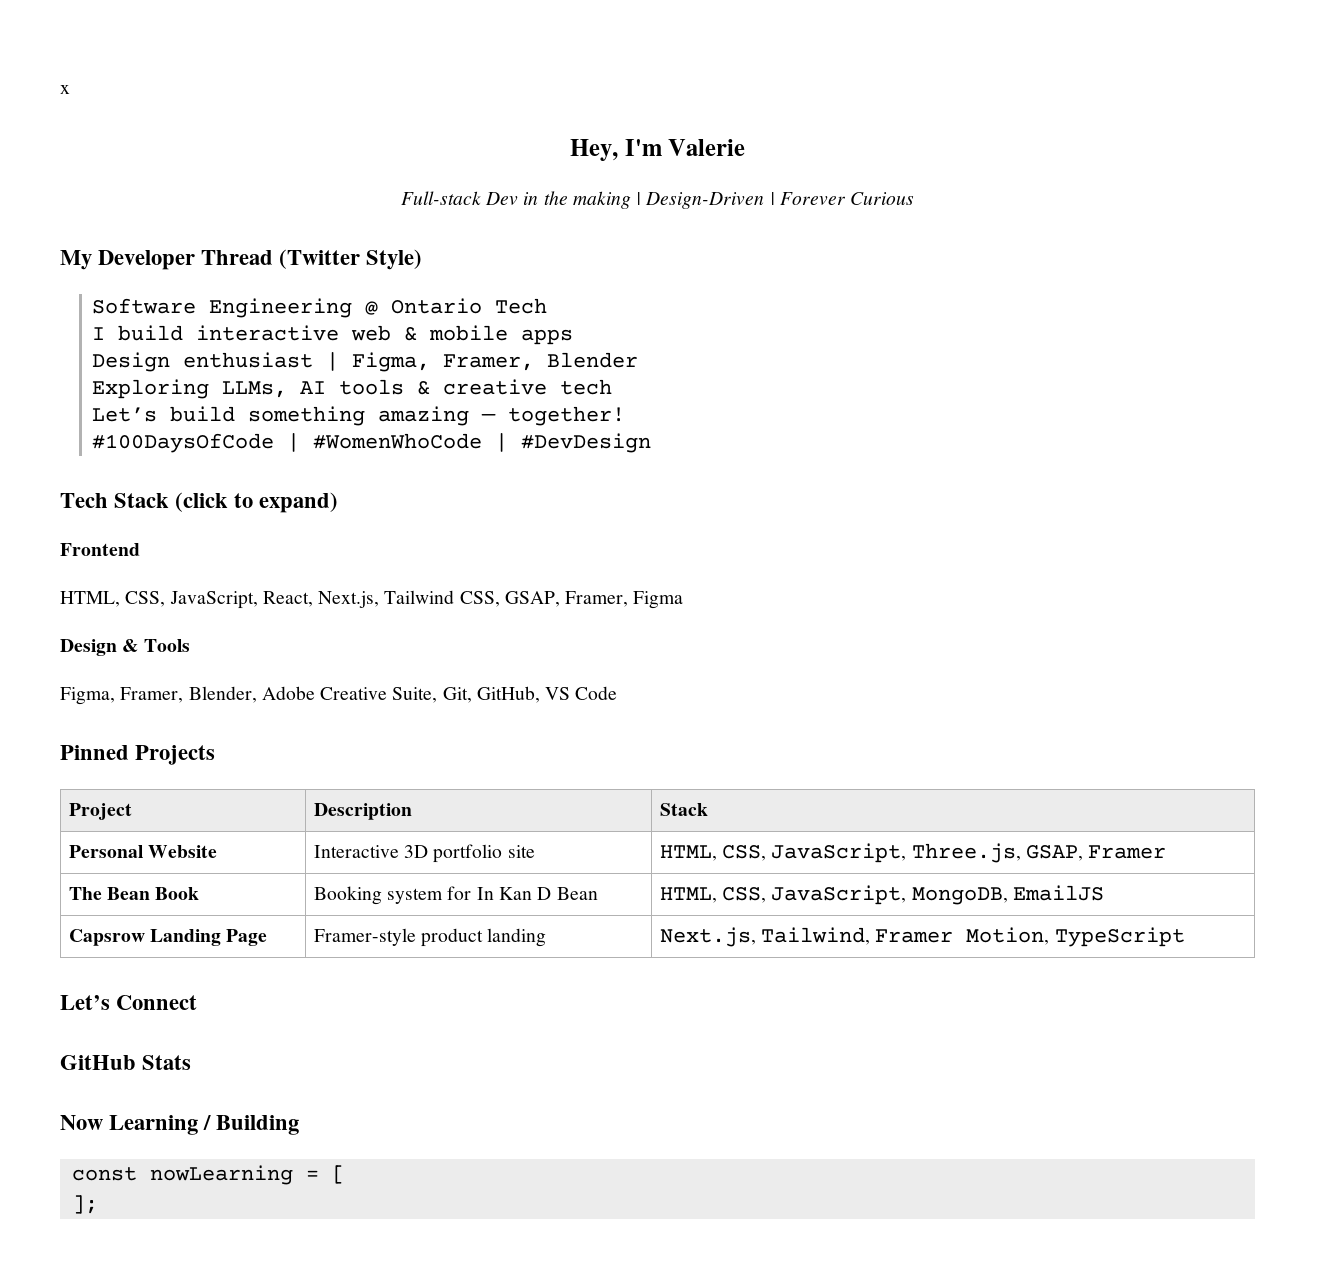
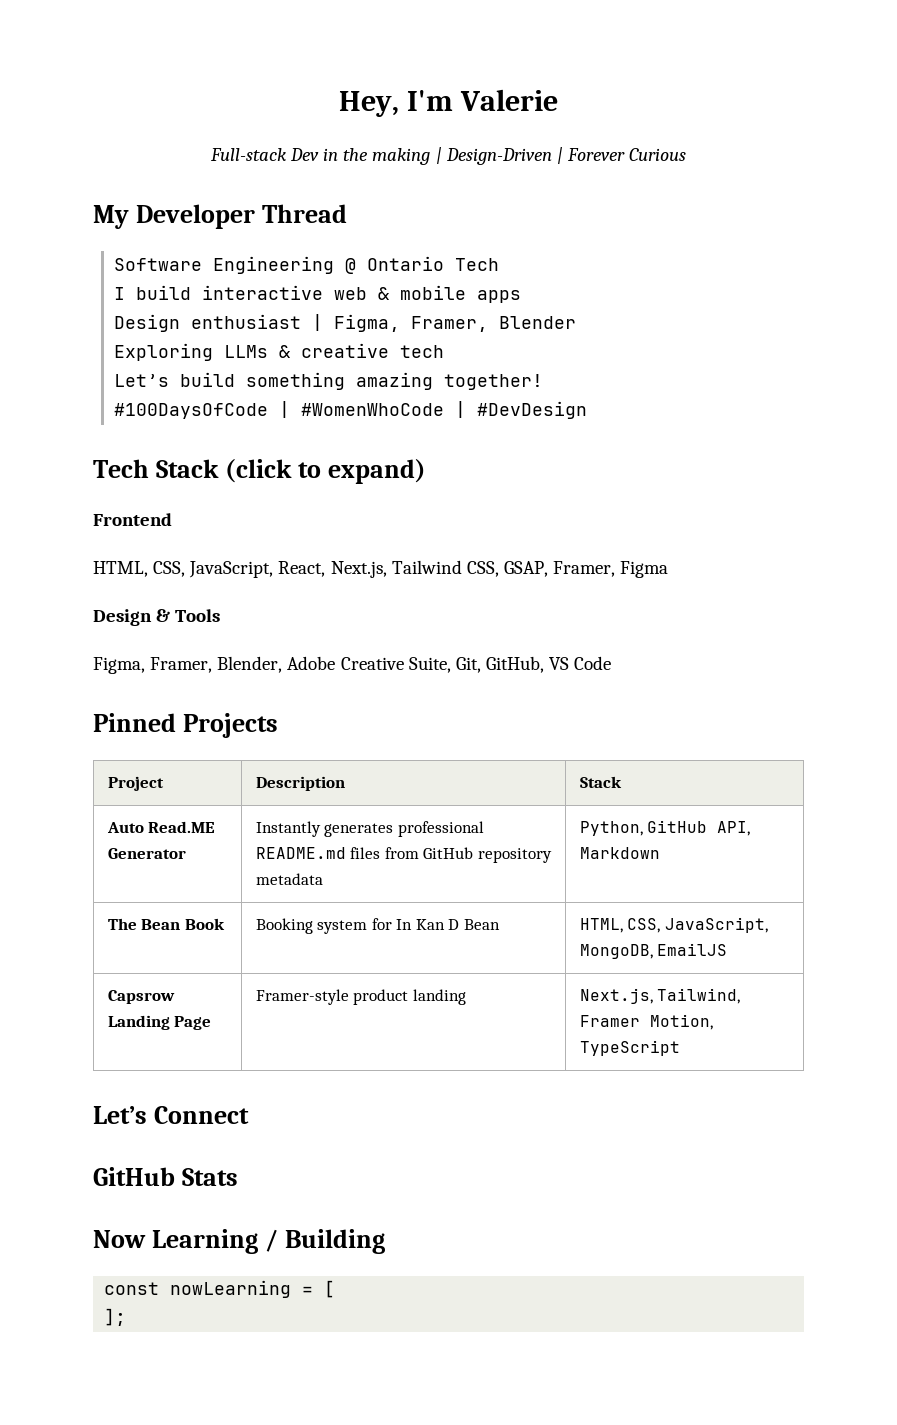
[60,85,70,94] x // -> (339, 104) none
[279,249,423,270] (Twitter Style) -> (347, 213) none
[222,379,405,398] LLMs, AI tools -> [224,345,269,358] LLMs
[481,414,497,421] — -> (434, 381) none
[68,845,218,858] [313,844,535,863] [659,843,1167,863] Personal Website | Interactive 3D portfolio site | HTML, CSS, JavaScript, Three.js, GSAP, Framer -> [106,821,216,833] [107,848,186,859] [255,821,484,837] [255,847,552,863] [255,873,323,885] [579,820,751,836] [579,847,660,859] Auto Read.ME Generator | Instantly generates professional README.md files from GitHub repository metadata | Python, GitHub API, Markdown

